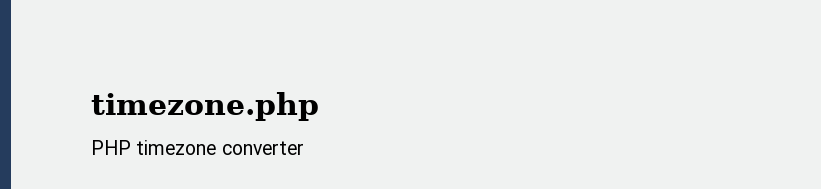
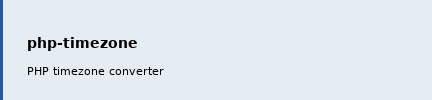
[91,92,319,121] timezone.php -> [27,37,138,51] php-timezone

